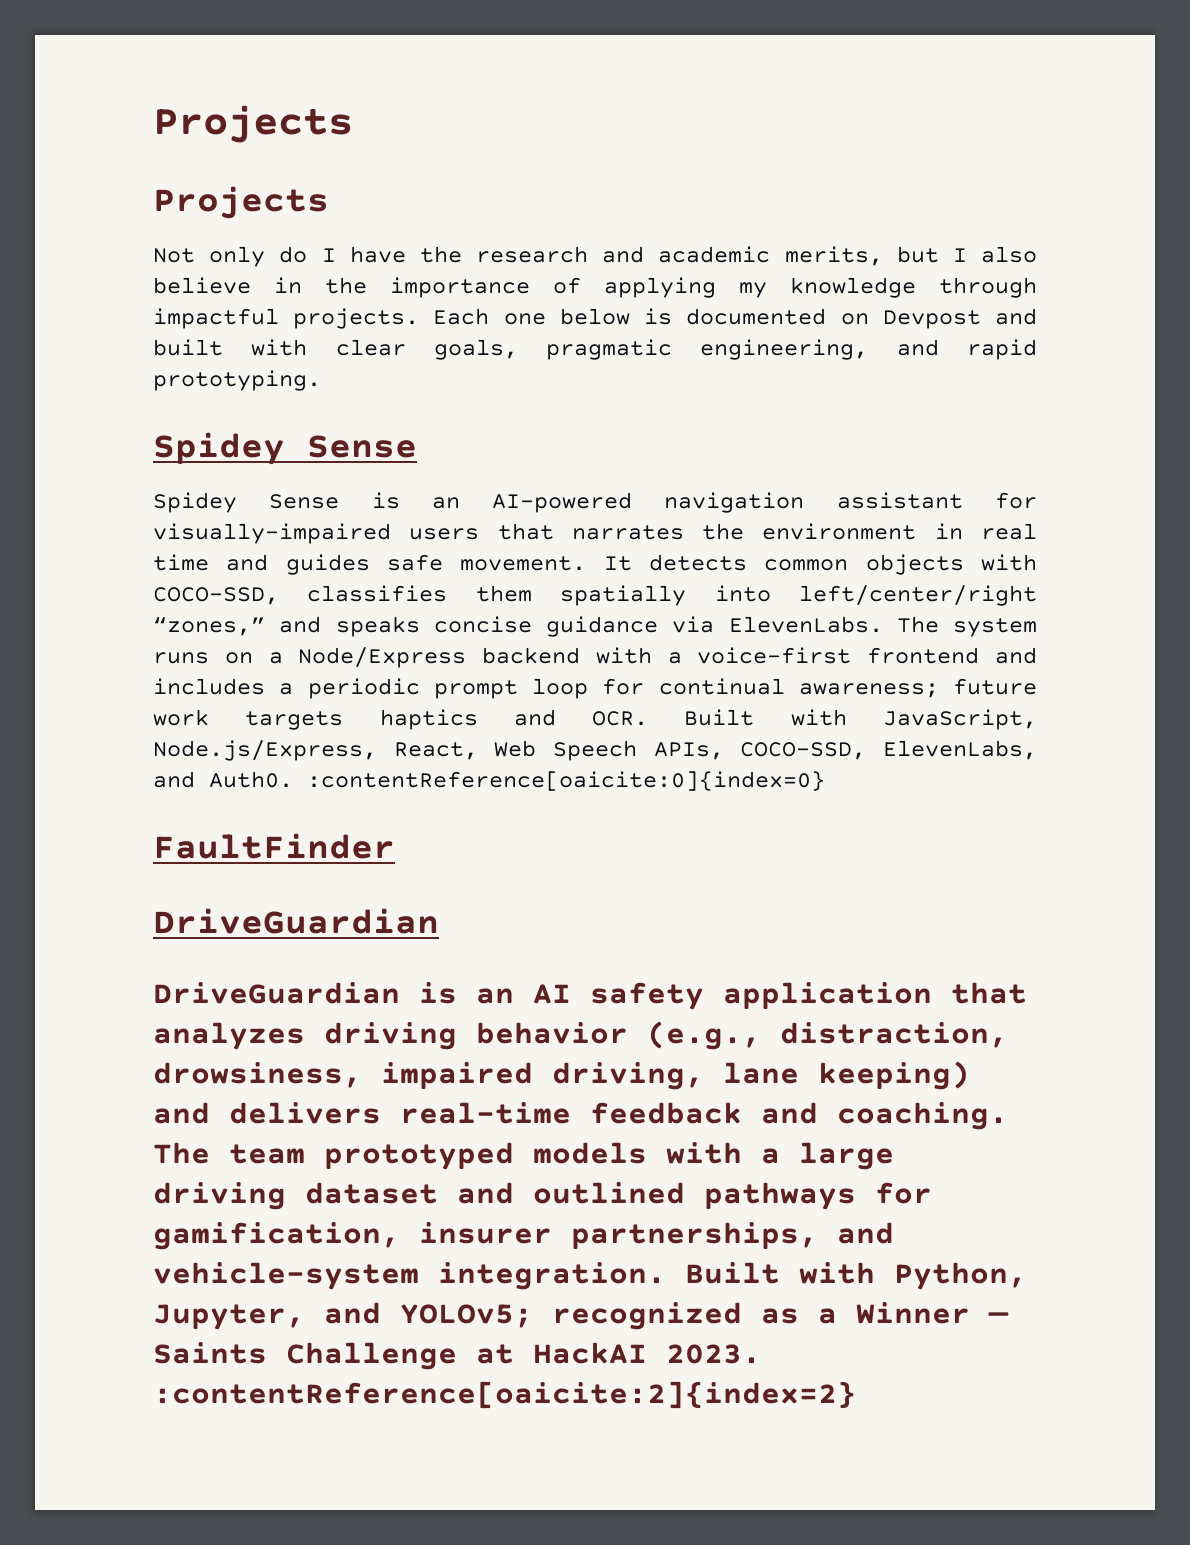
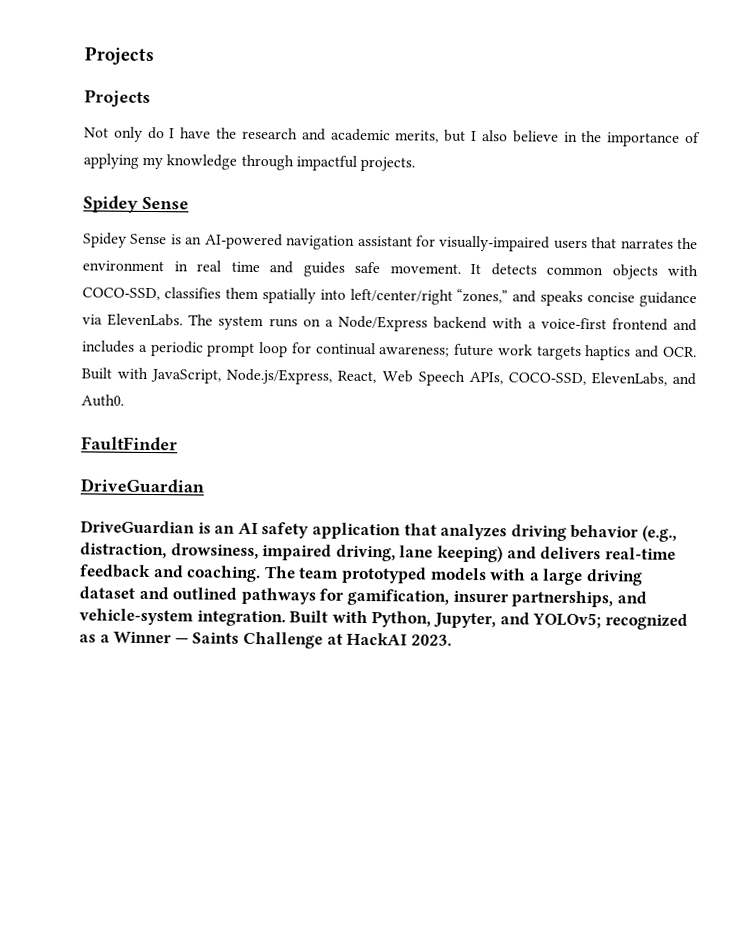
[433,308,1037,329] [153,339,1037,360] [153,370,321,391] Each one below is documented on Devpost and built with clear goals, pragmatic engineering, and rapid prototyping. -> (415, 164) none
[307,771,825,791] :contentReference[oaicite:0]{index=0} -> (124, 400) none
[153,1381,856,1409] :contentReference[oaicite:2]{index=2} -> (452, 640) none

